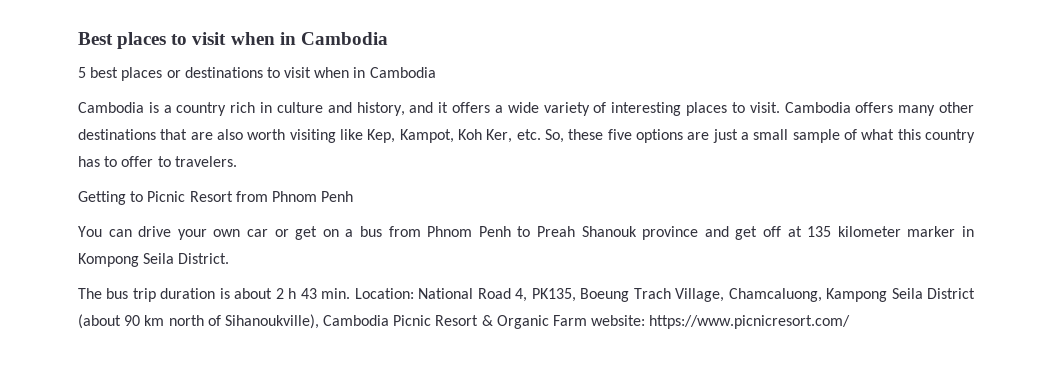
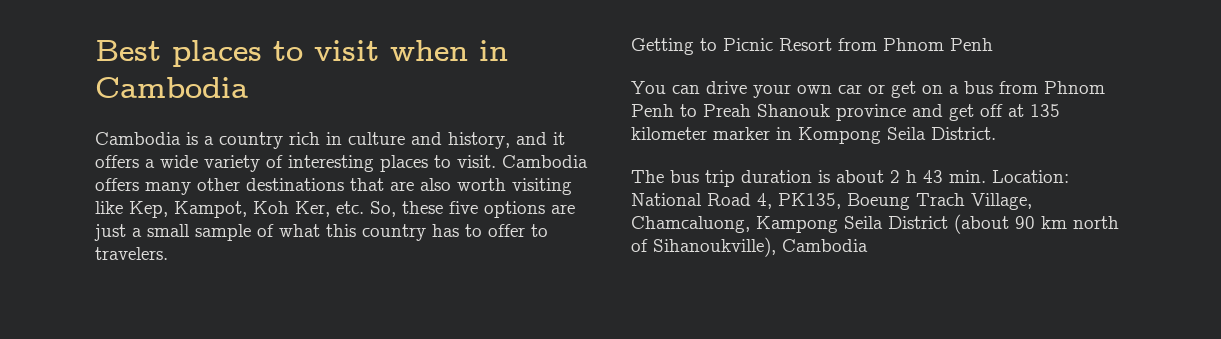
[78,67,436,81] // 5 best places or destinations to visit when in Cambodia -> (248, 87) none
[393,315,851,329] Picnic Resort & Organic Farm website: https://www.picnicresort.com/ -> (868, 245) none

